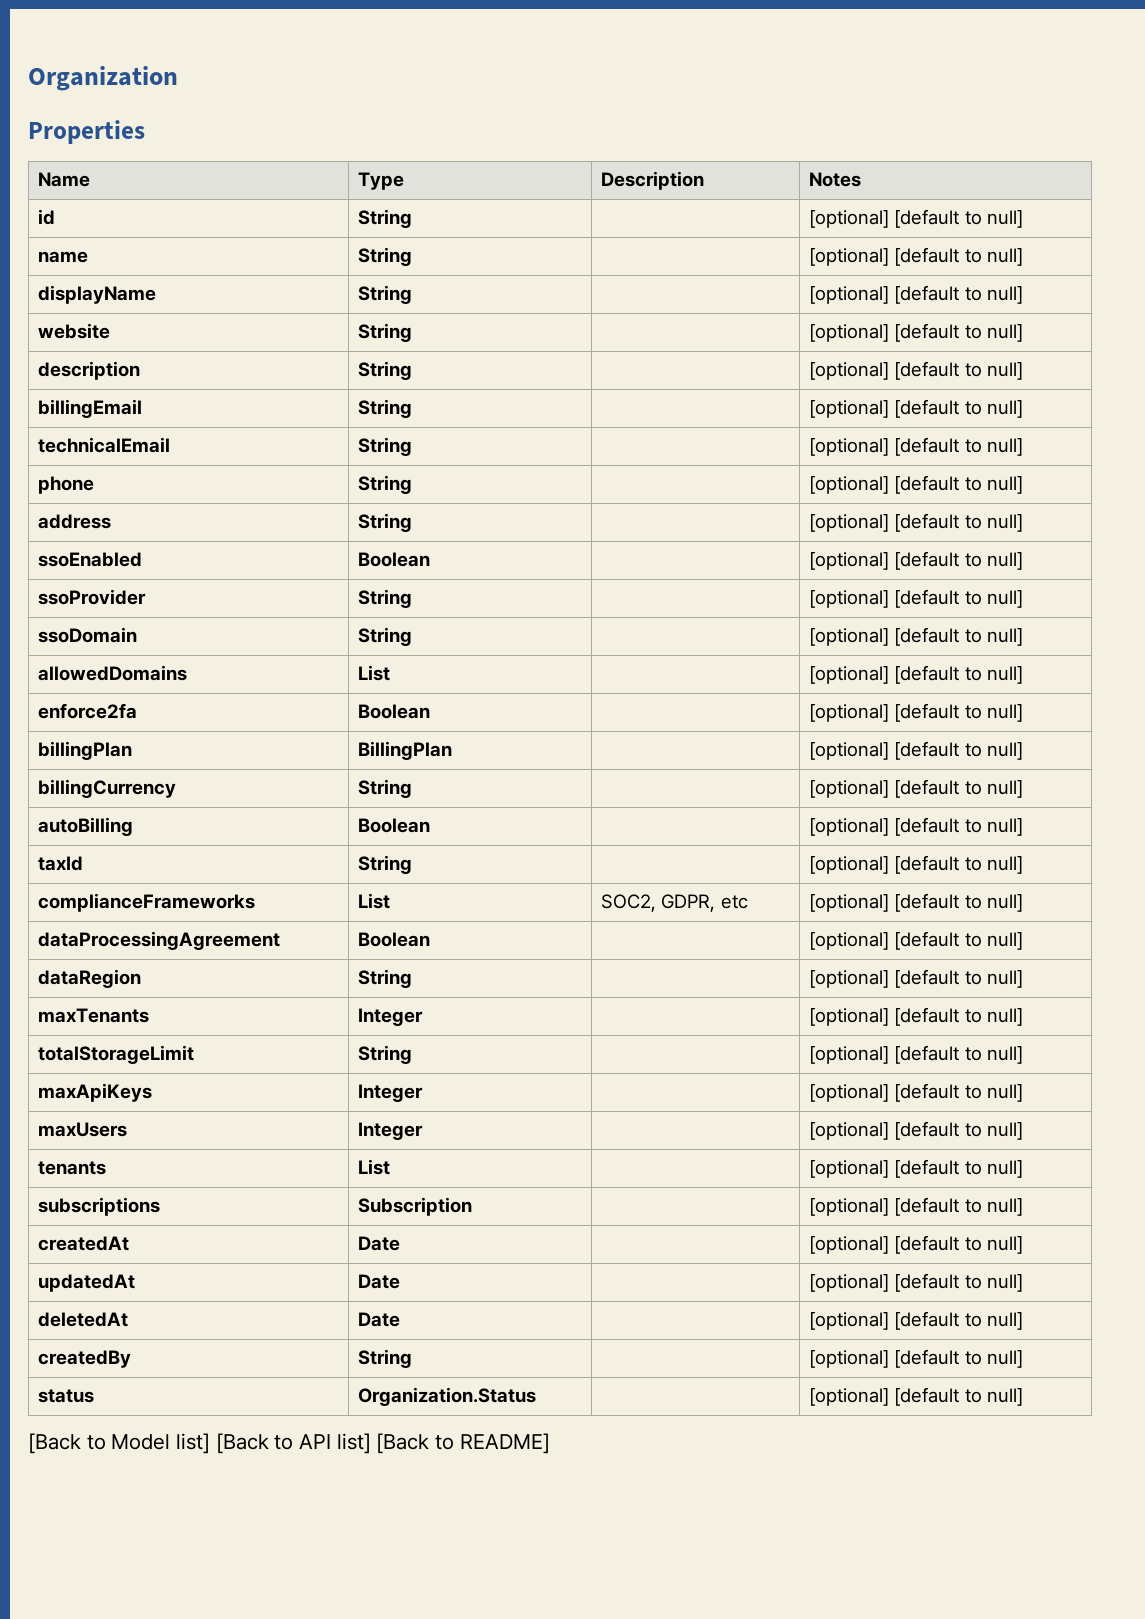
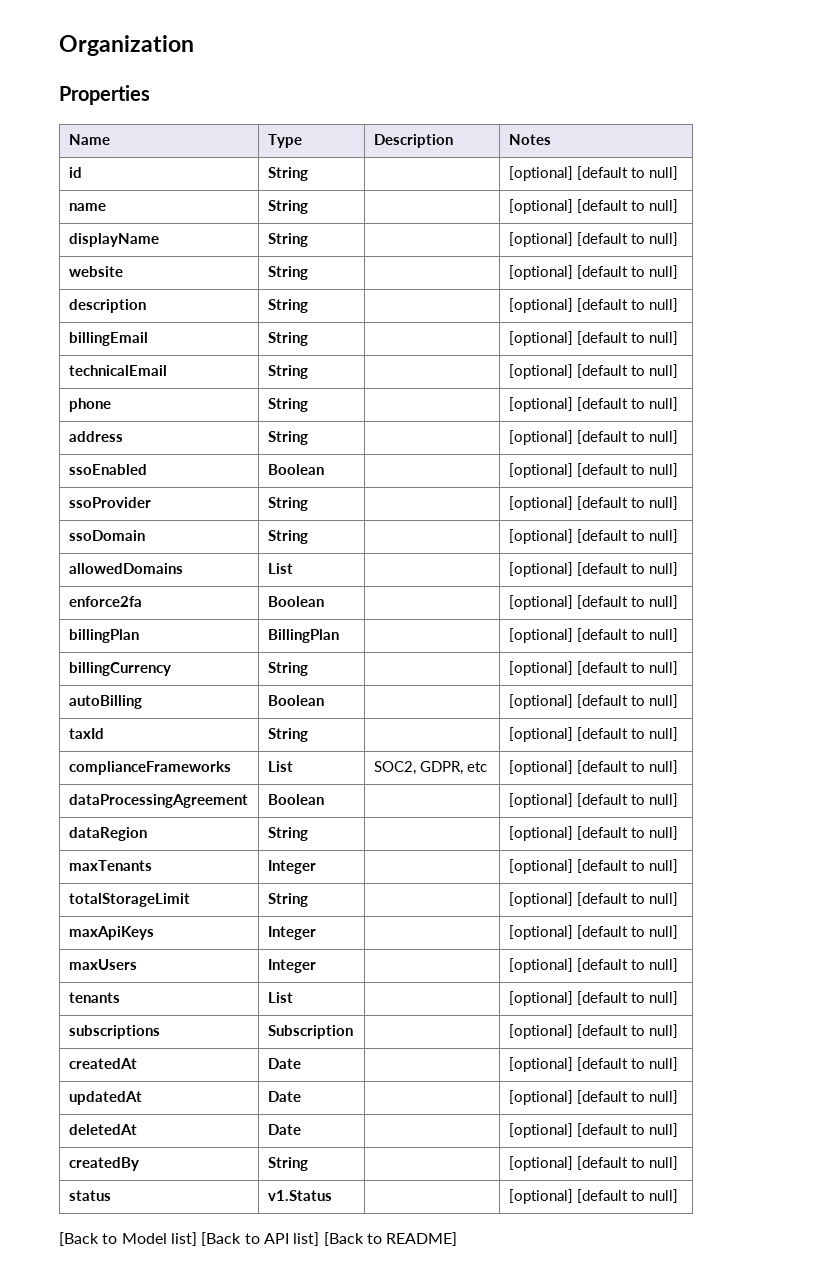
[358,1387,537,1406] Organization.Status -> [267,1190,332,1201] v1.Status

